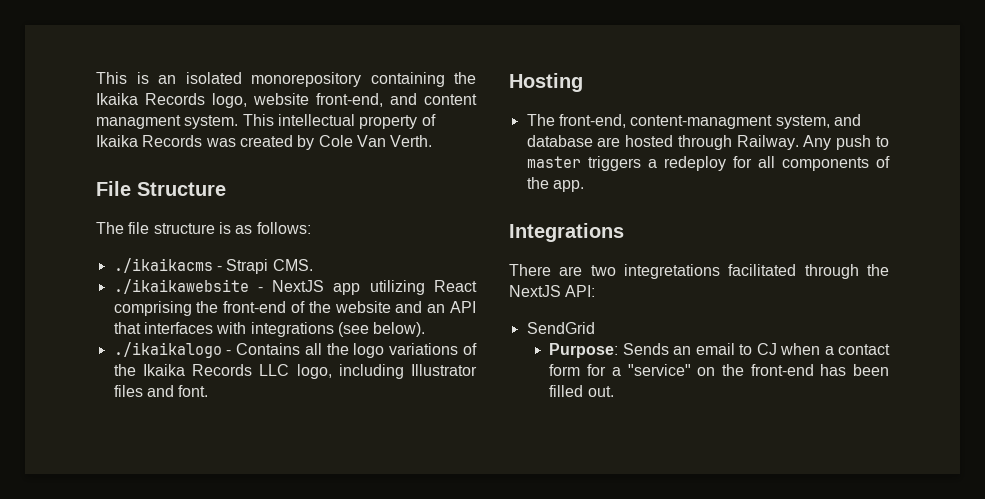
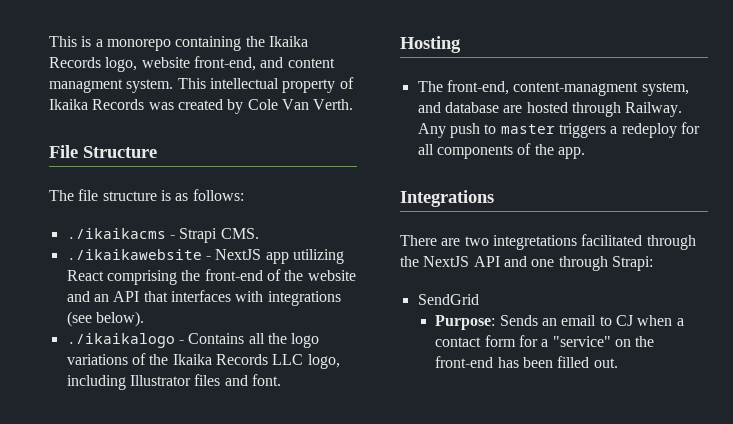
[158,72,361,87] an isolated monorepository -> [95,39,171,51] a monorepo
[565,285,596,297] API: -> [473,256,653,271] API and one through Strapi:

